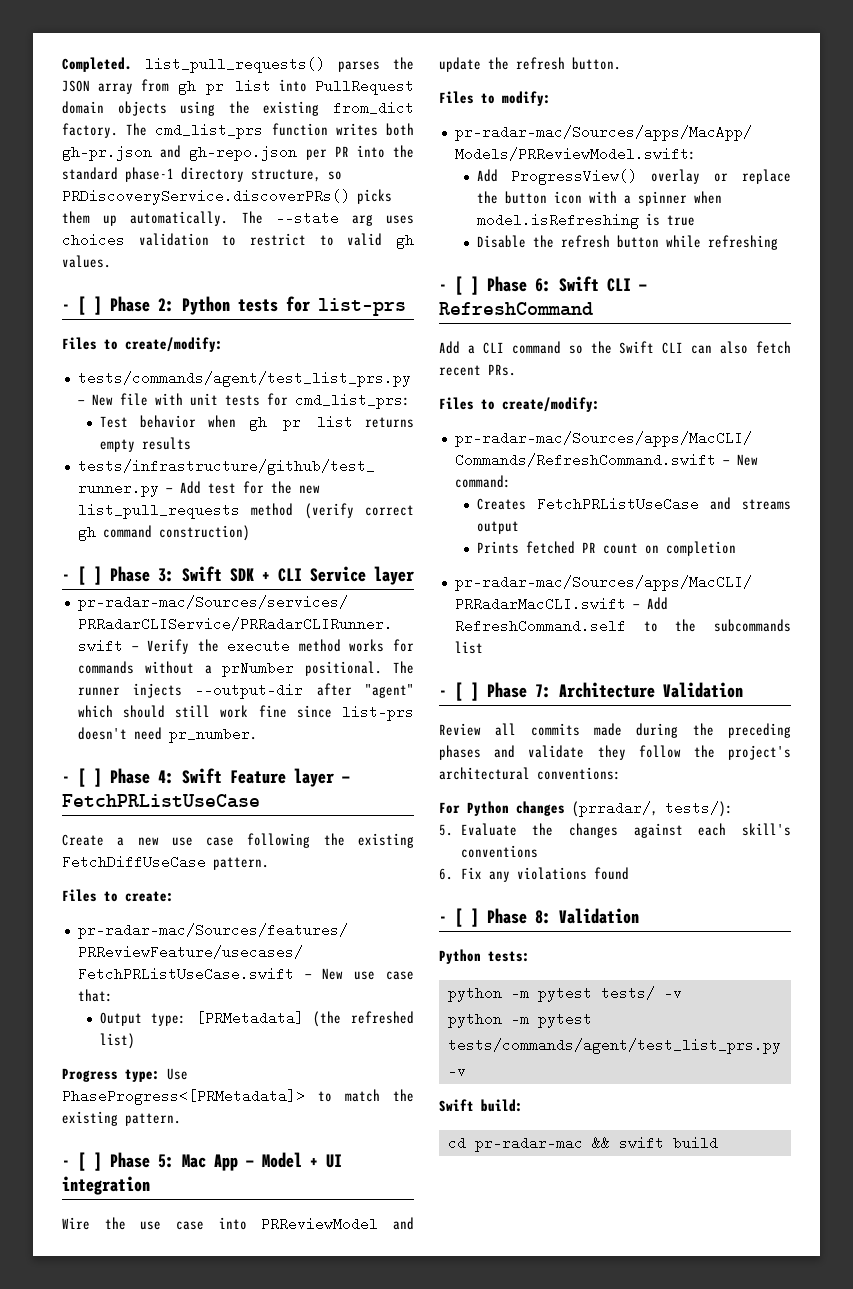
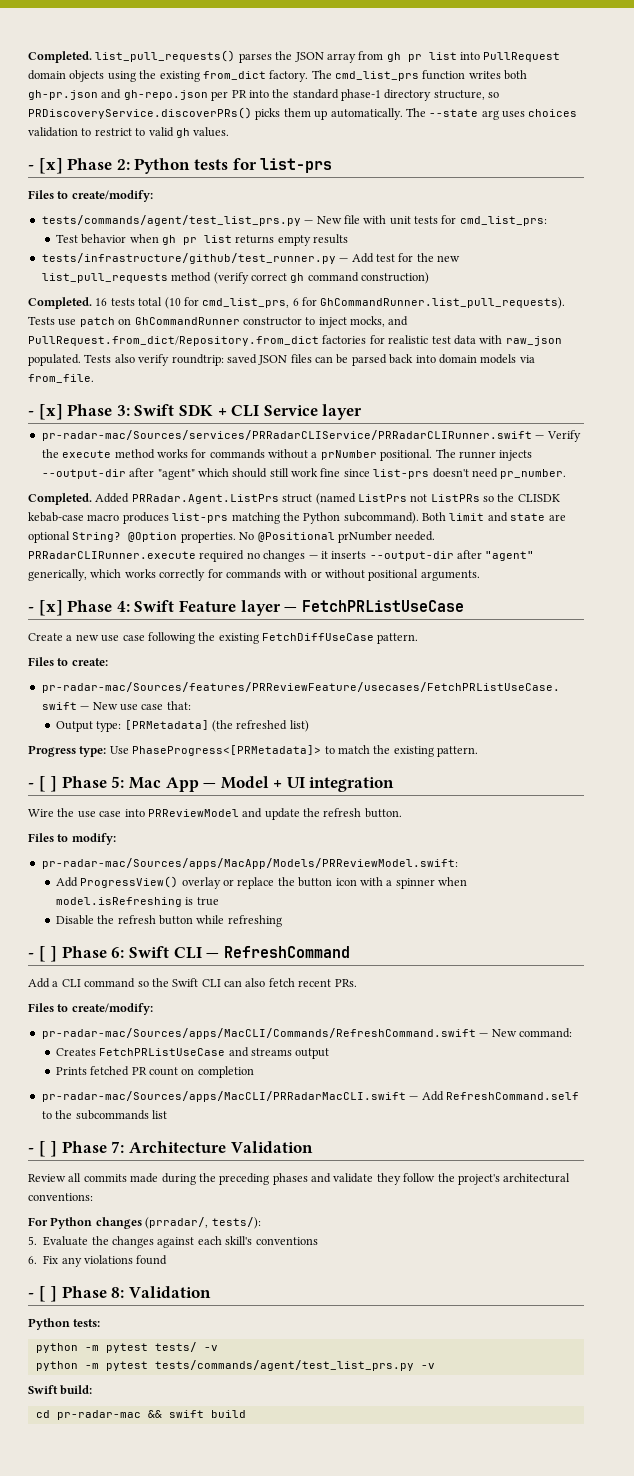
[78,296,102,315] [ ] -> [38,158,63,174] [x]
[62,566,102,585] // - [ ] -> [28,297,566,309] [28,316,409,328] [28,335,562,346] [28,354,535,366] [28,374,94,383] [28,404,63,420] // Completed. 16 tests total (10 for cmd_list_prs, 6 for GhCommandRunner.list_pull_requests). Tests use patch on GhCommandRunner constructor to inject mocks, and PullRequest.from_dict/Repository.from_dict factories for realistic test data with raw_json populated. Tests also verify roundtrip: saved JSON files can be parsed back into domain models via from_file. // - [x]
[62,768,102,787] // - [ ] -> [28,493,560,505] [28,512,566,524] [28,531,436,543] [28,550,535,562] [28,569,480,581] [28,600,63,616] // Completed. Added PRRadar.Agent.ListPrs struct (named ListPrs not ListPRs so the CLISDK kebab-case macro produces list-prs matching the Python subcommand). Both limit and state are optional String? @Option properties. No @Positional prNumber needed. PRRadarCLIRunner.execute required no changes — it inserts --output-dir after "agent" generically, which works correctly for commands with or without positional arguments. // - [x]

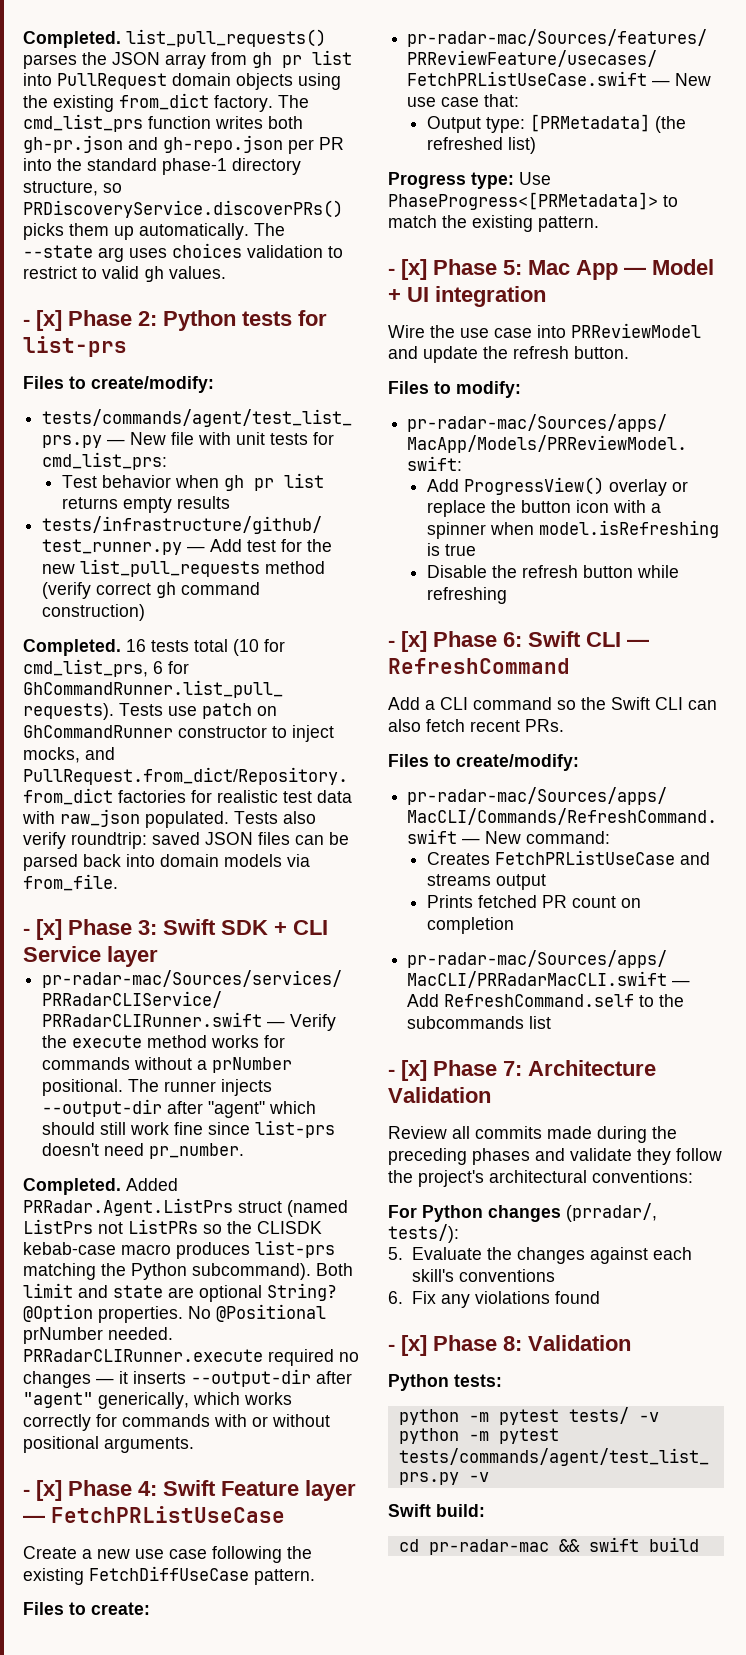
[38,776,58,792] [ ] -> [401,259,427,280] [x]
[38,946,58,962] [ ] -> [401,631,427,652] [x]
[38,1141,58,1157] [ ] -> [401,1060,427,1081] [x]
[38,1286,58,1302] [ ] -> [401,1335,427,1356] [x]

